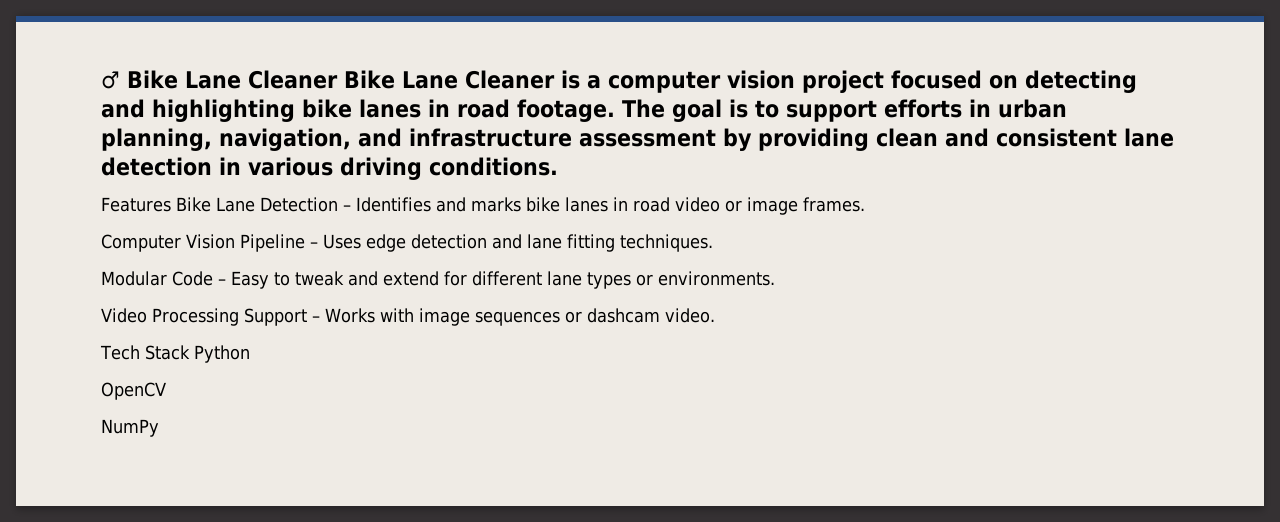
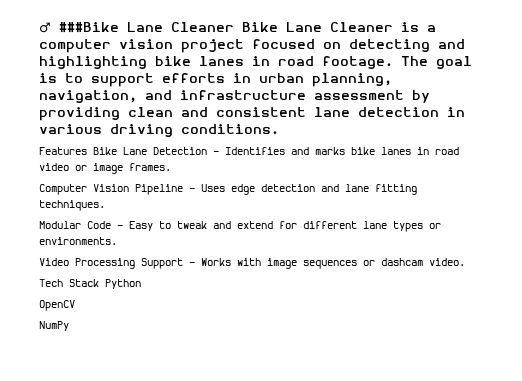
[127,70,178,89] Bike -> [59,21,119,33] ###Bike

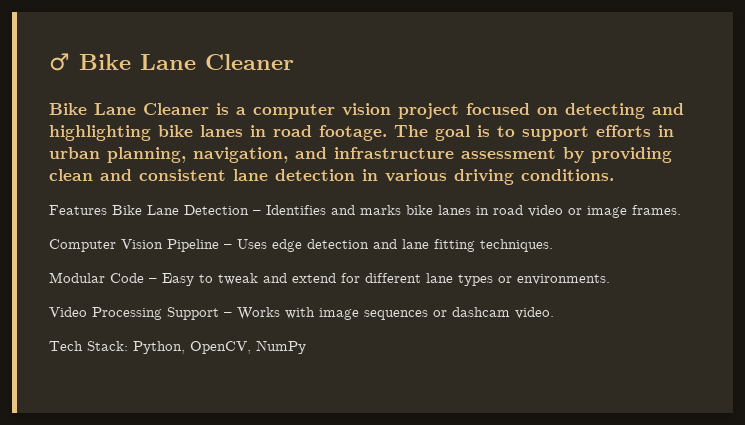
[59,21,234,33] ###Bike Lane Cleaner -> [79,54,294,70] Bike Lane Cleaner //
[69,279,141,289] [39,300,75,311] Stack Python // OpenCV // -> [87,341,251,354] Stack: Python, OpenCV,

